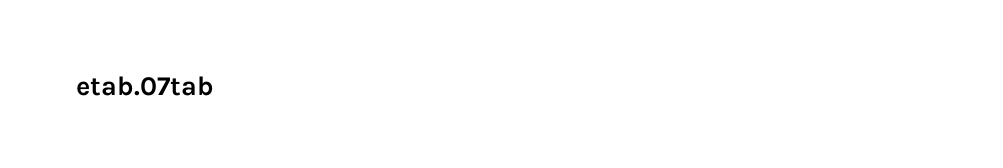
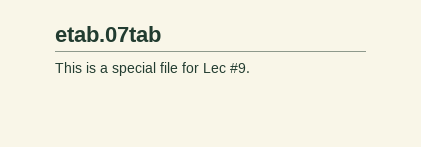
(214, 86) none -> [55,62,250,76] // This is a special file for Lec #9.

